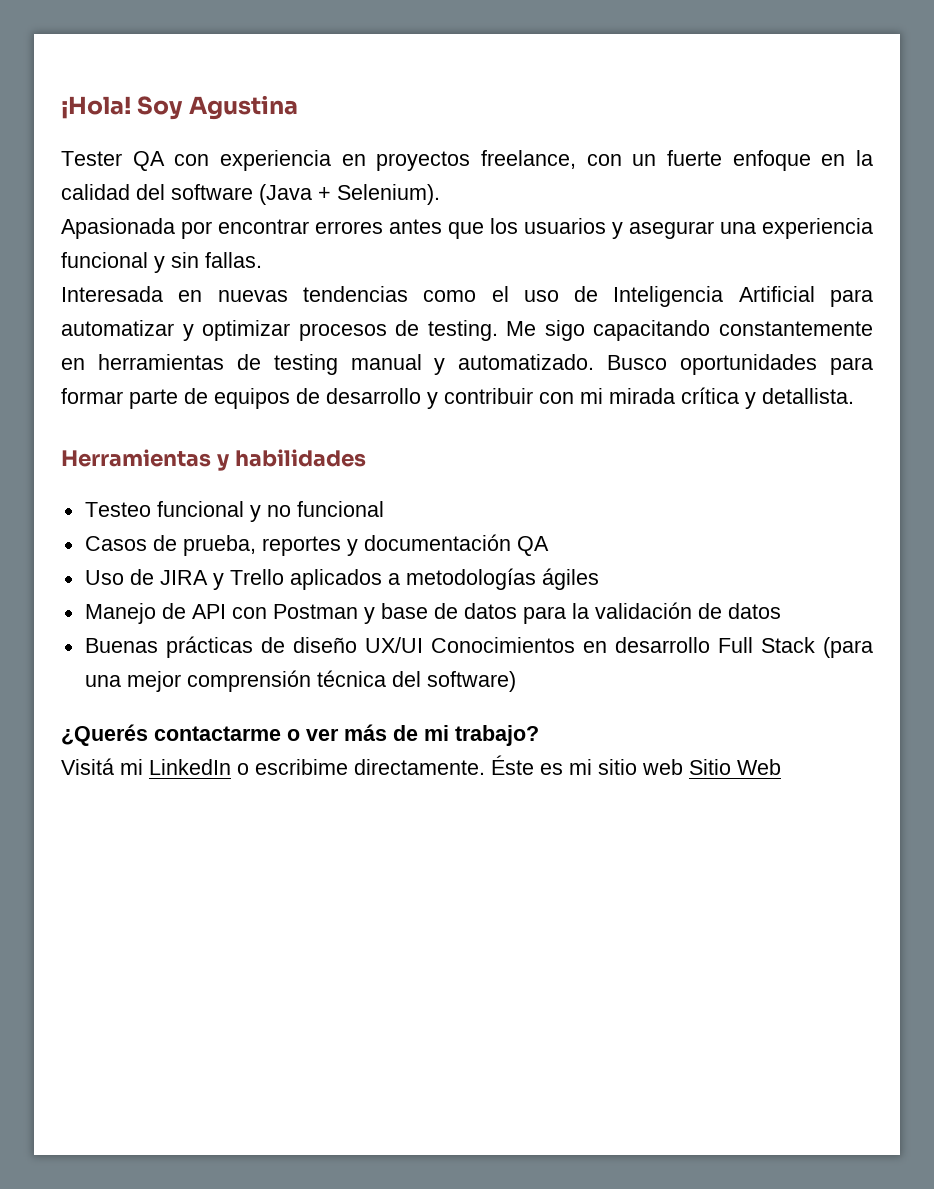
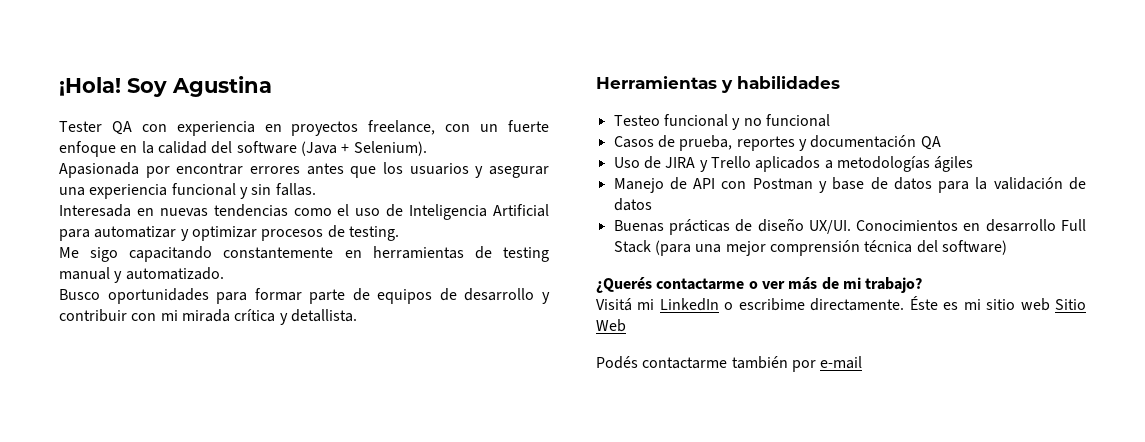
(498, 330) none -> (399, 233) //
(595, 362) none -> (224, 273) //
[364,637,423,653] UX/UI -> [808,220,851,234] UX/UI.
(781, 767) none -> [596,356,863,372] // Podés contactarme también por e-mail

